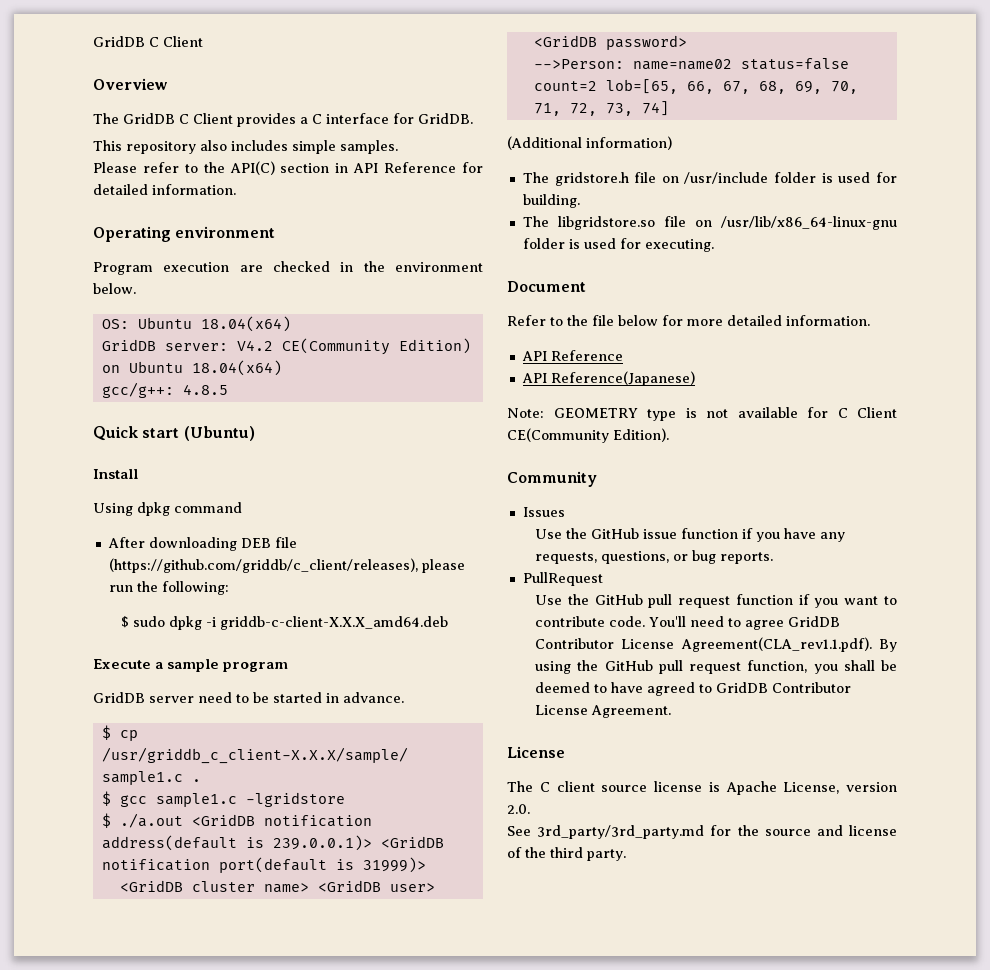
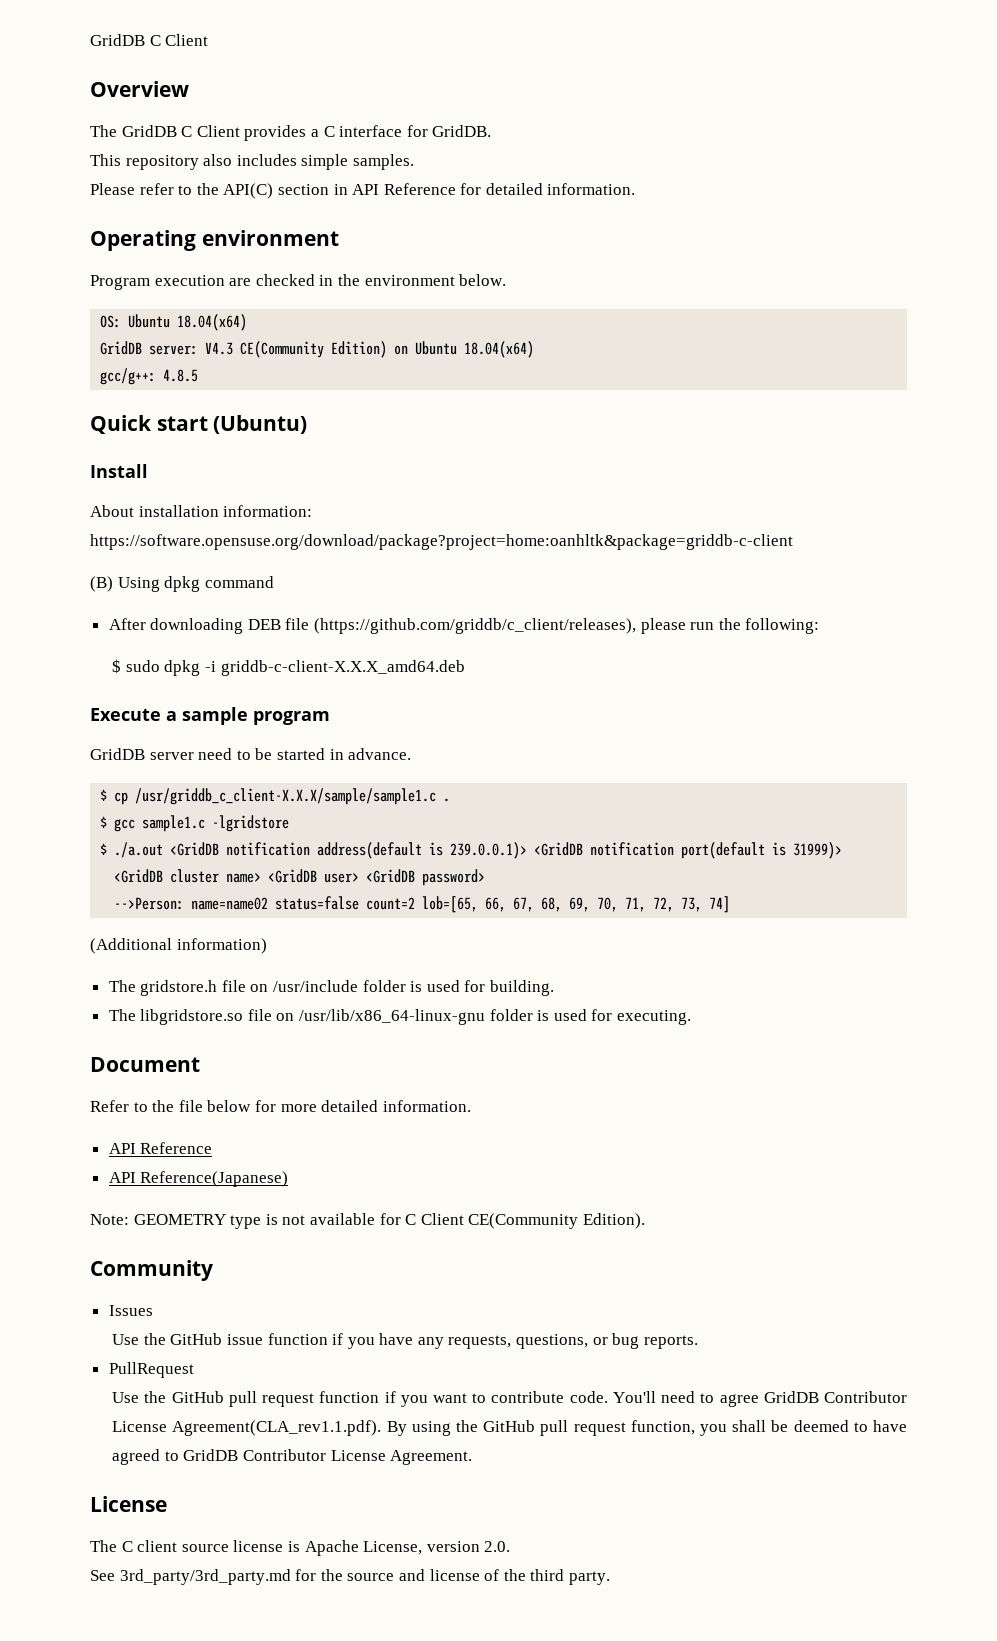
[236,340,273,351] V4.2 -> [205,342,234,355] V4.3
(138, 474) none -> [90,505,313,517] [90,534,793,550] [90,576,113,592] About installation information: https://software.opensuse.org/download/package?project=home:oanhltk&package=griddb-c-client // (B)

